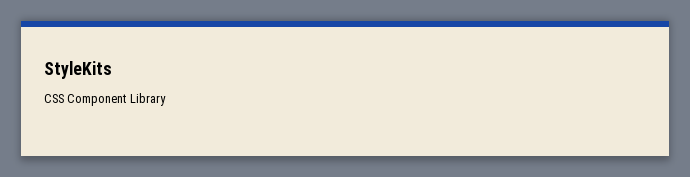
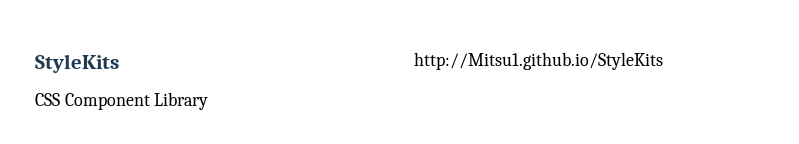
(166, 99) none -> [414,52,663,70] http://Mitsu1.github.io/StyleKits

